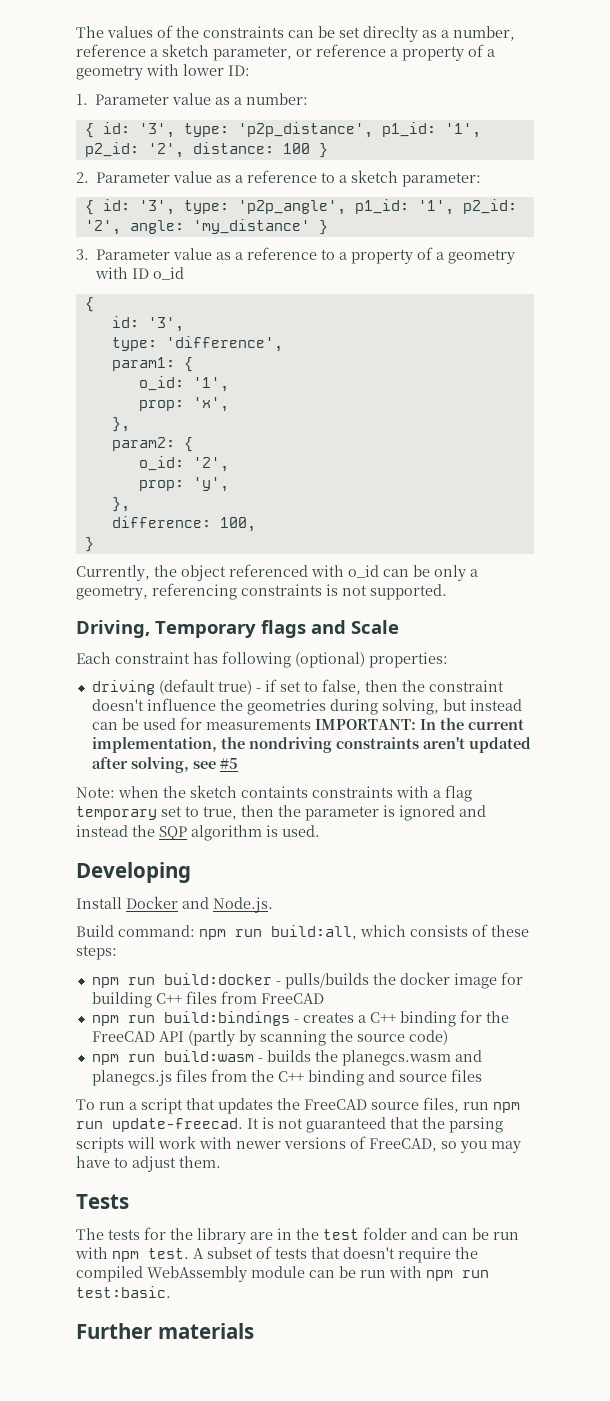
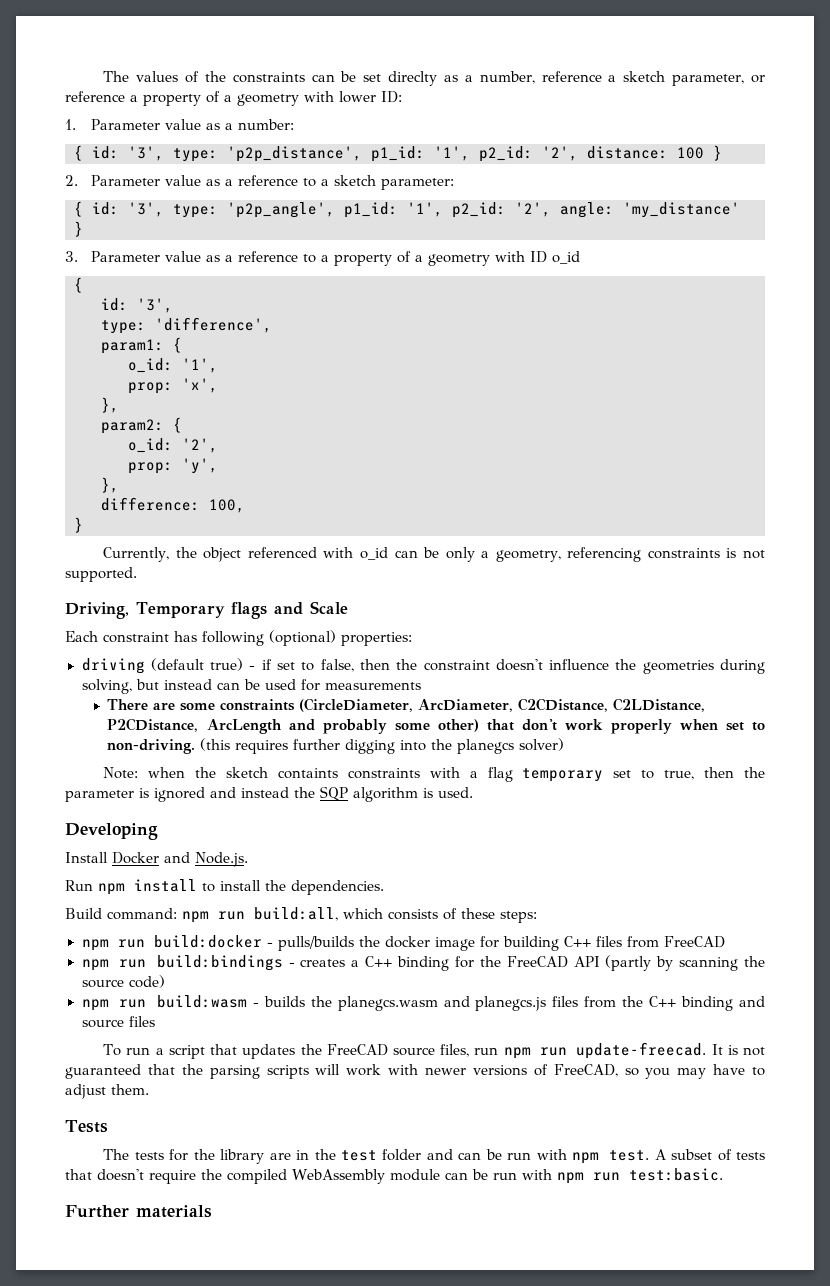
[314,718,524,730] [91,737,531,753] [91,757,238,773] IMPORTANT: In the current implementation, the nondriving constraints aren't updated after solving, see #5 -> [107,698,706,712] [107,718,765,734] [107,738,565,754] // There are some constraints (CircleDiameter, ArcDiameter, C2CDistance, C2LDistance, P2CDistance, ArcLength and probably some other) that don't work properly when set to non-driving. (this requires further digging into the planegcs solver)
(273, 905) none -> [65,879,384,895] // Run npm install to install the dependencies.

